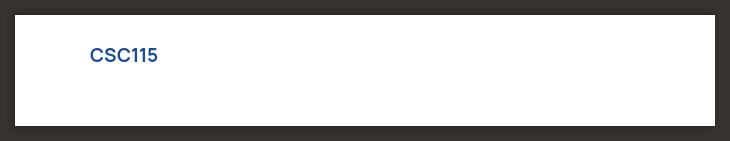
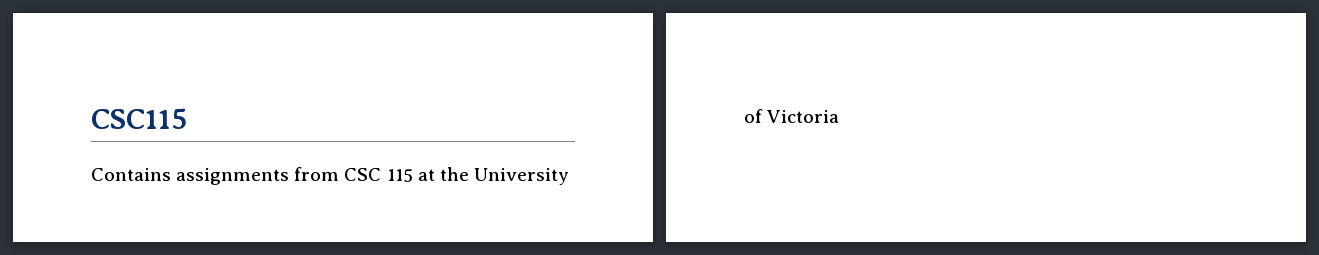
(158, 55) none -> [91,167,569,185] [744,109,840,123] // Contains assignments from CSC 115 at the University of Victoria

